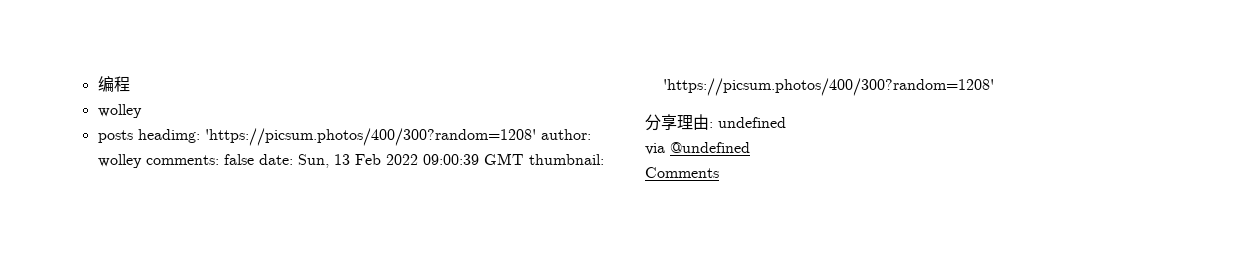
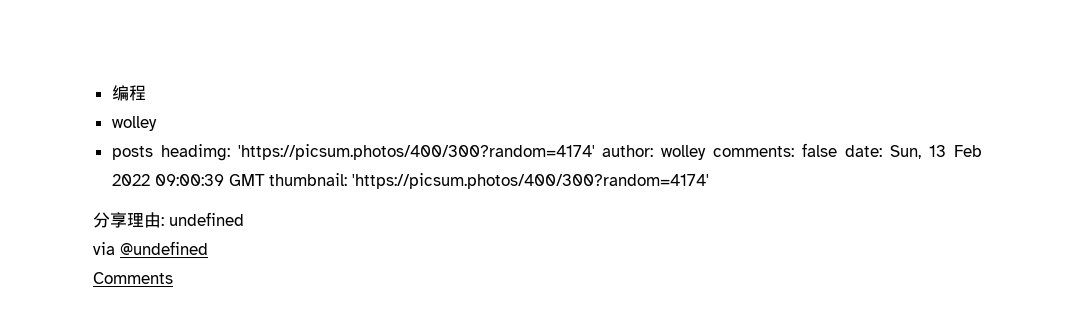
[204,128,536,146] 'https://picsum.photos/400/300?random=1208' -> [237,144,595,160] 'https://picsum.photos/400/300?random=4174'
[662,78,994,96] 'https://picsum.photos/400/300?random=1208' -> [351,173,709,189] 'https://picsum.photos/400/300?random=4174'

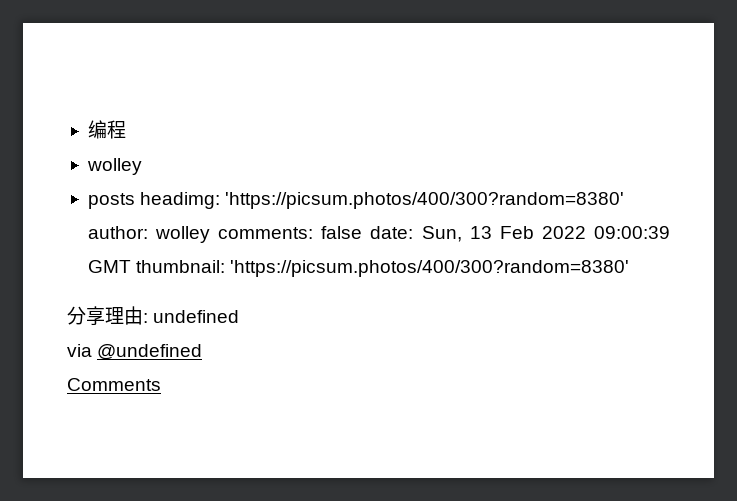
[237,144,595,160] 'https://picsum.photos/400/300?random=4174' -> [225,192,625,209] 'https://picsum.photos/400/300?random=8380'
[351,173,709,189] 'https://picsum.photos/400/300?random=4174' -> [230,260,630,277] 'https://picsum.photos/400/300?random=8380'

